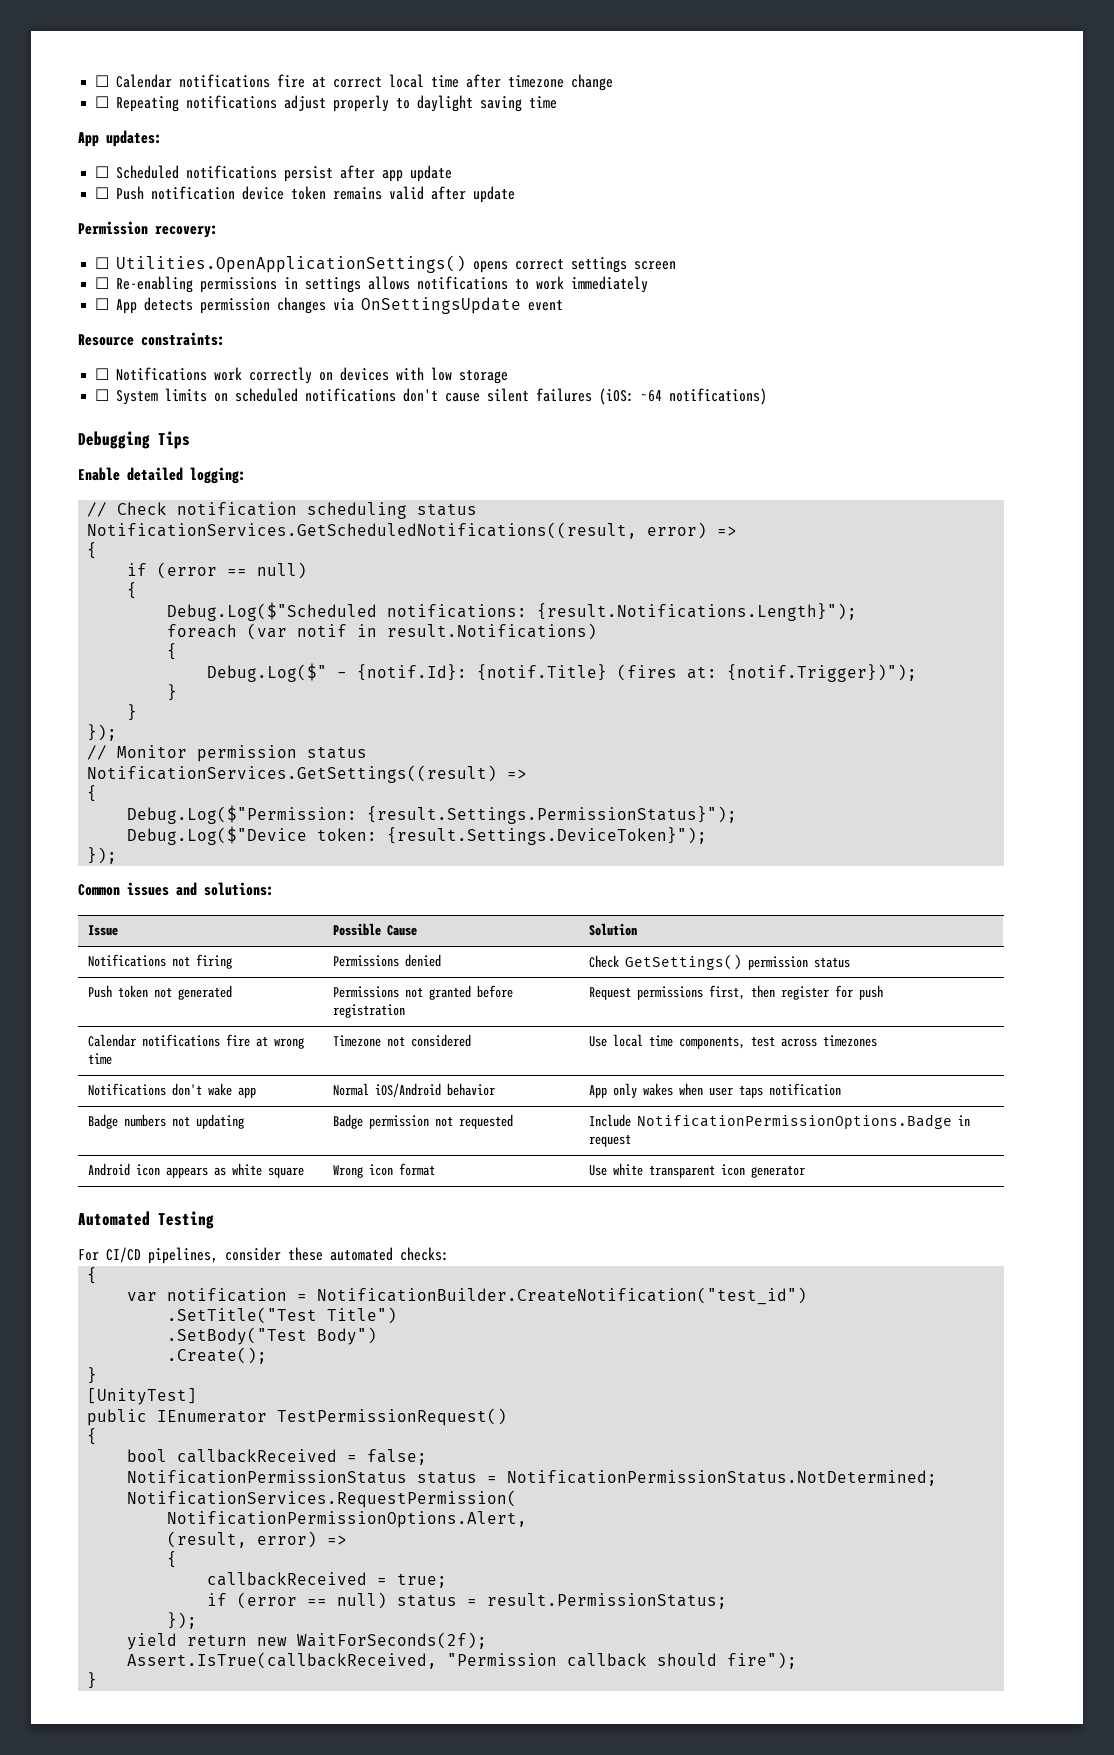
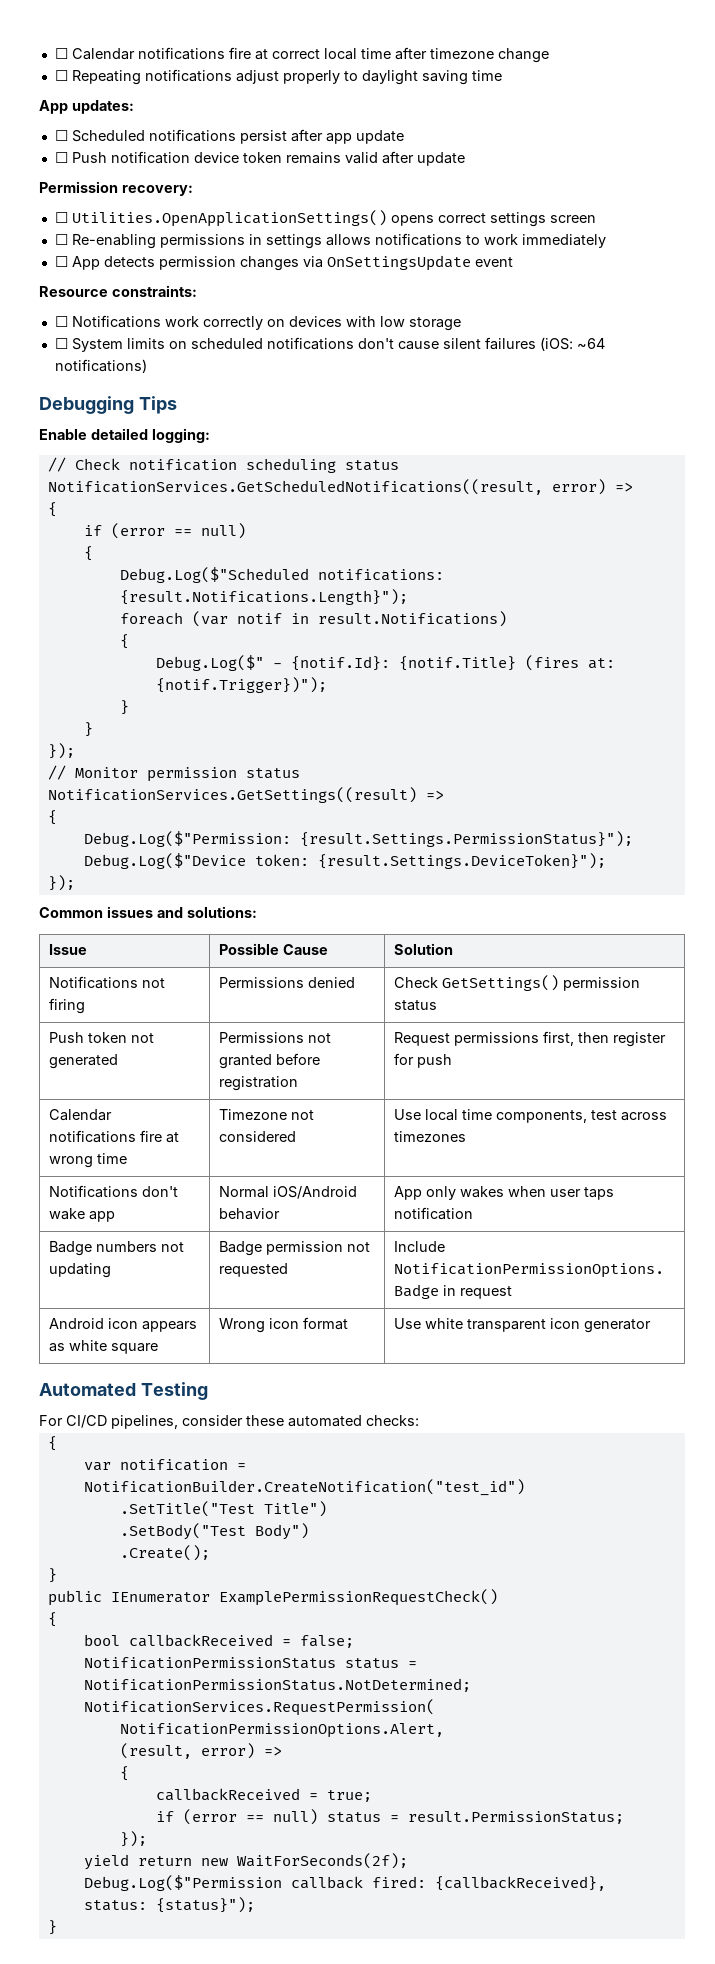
[87,1388,198,1405] // [UnityTest] -> (57, 1575) none
[277,1408,508,1426] TestPermissionRequest() -> [218,1589,498,1606] ExamplePermissionRequestCheck()
[127,1652,798,1669] Assert.IsTrue(callbackReceived, "Permission callback should fire"); -> [83,1875,606,1891] [83,1897,255,1913] Debug.Log($"Permission callback fired: {callbackReceived}, status: {status}");

